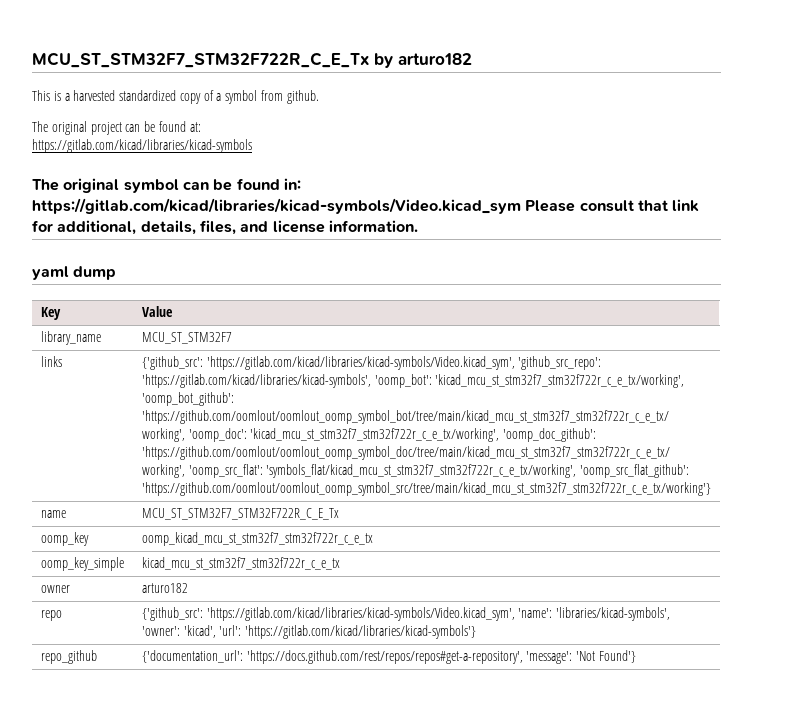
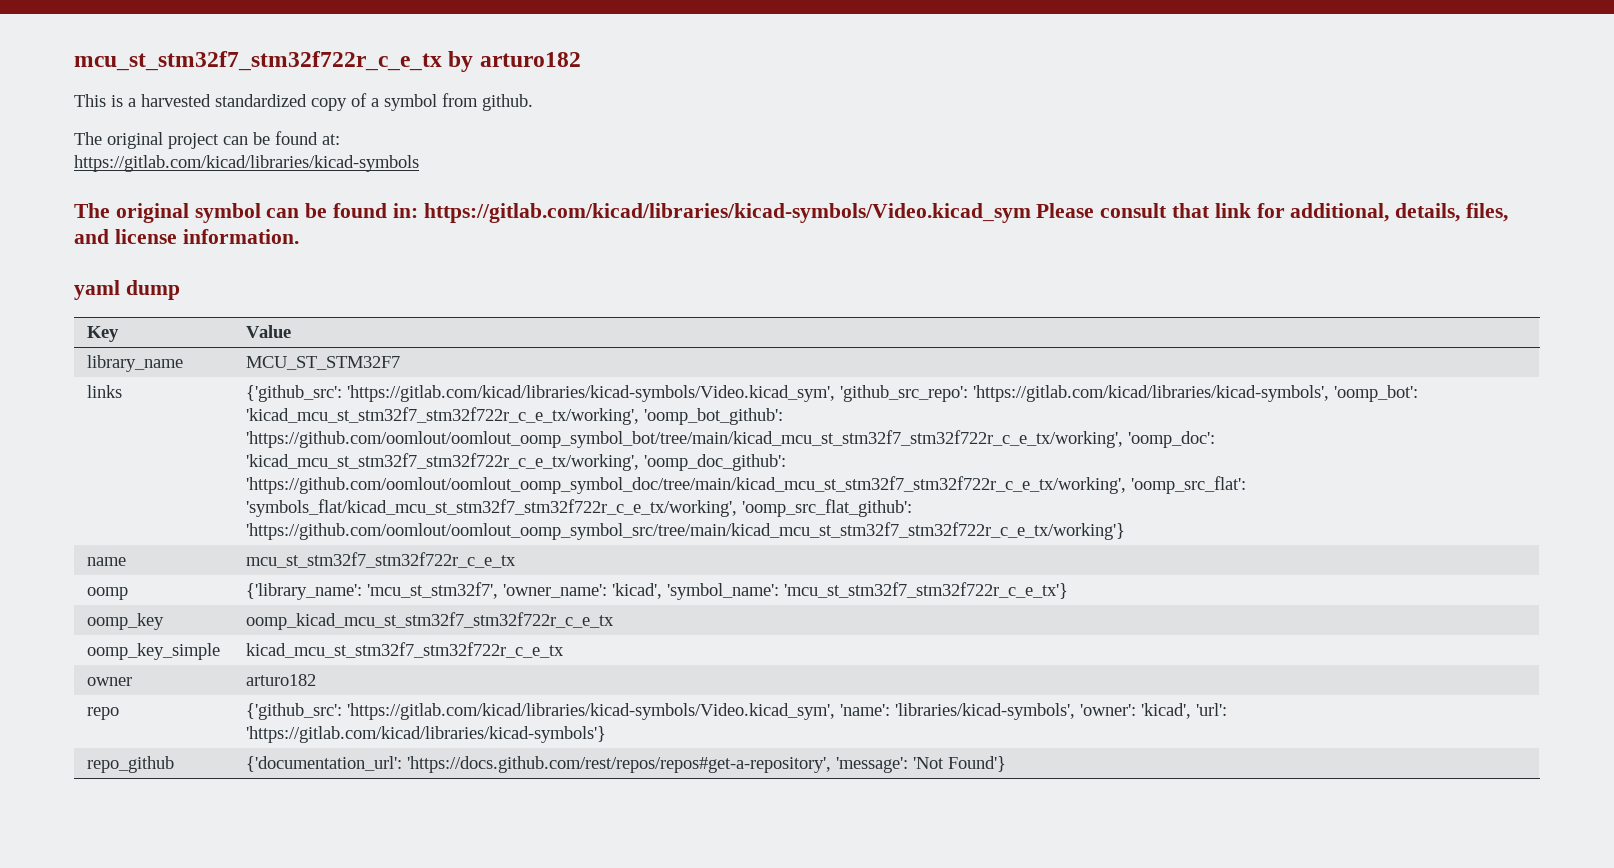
[32,52,369,68] MCU_ST_STM32F7_STM32F722R_C_E_Tx -> [74,51,442,71] mcu_st_stm32f7_stm32f722r_c_e_tx
[141,508,339,520] MCU_ST_STM32F7_STM32F722R_C_E_Tx -> [245,552,516,568] [86,587,128,600] [245,582,1068,600] mcu_st_stm32f7_stm32f722r_c_e_tx // oomp | {'library_name': 'mcu_st_stm32f7', 'owner_name': 'kicad', 'symbol_name': 'mcu_st_stm32f7_stm32f722r_c_e_tx'}

